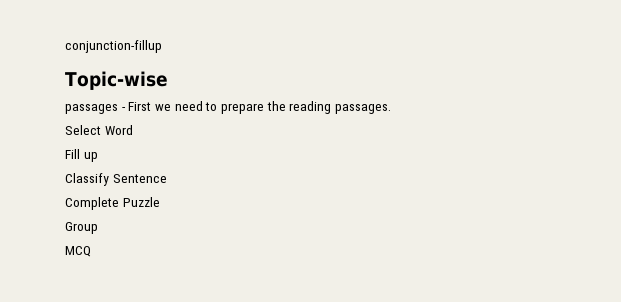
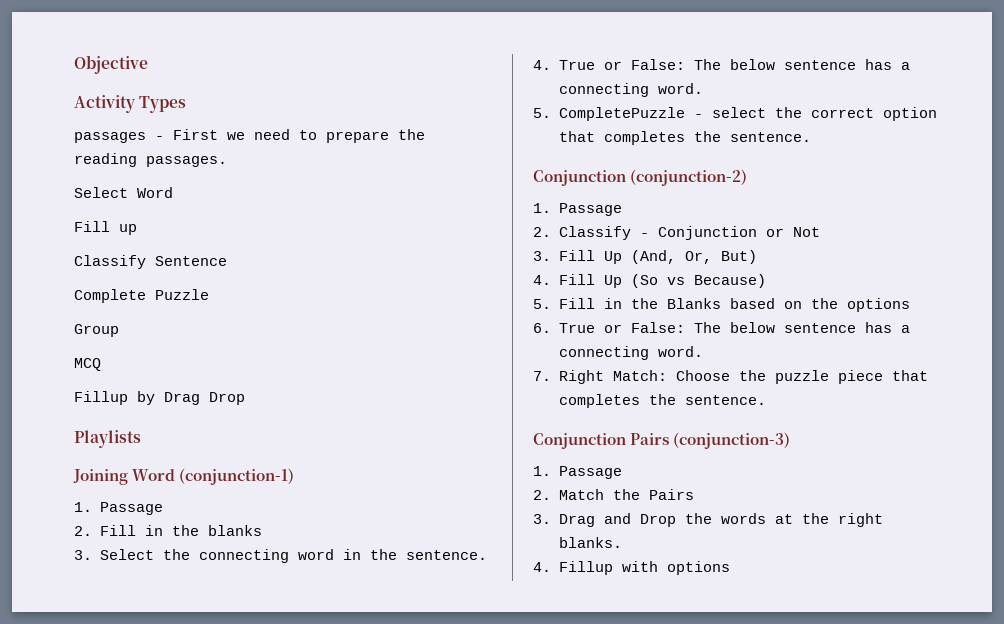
[65,40,162,53] [65,71,168,90] conjunction-fillup // Topic-wise -> [74,55,148,74] [74,95,187,113] Objective // Activity Types
(91, 251) none -> [74,391,245,405] [74,430,141,448] [73,468,295,485] [74,502,163,515] [74,525,262,536] [74,549,487,563] [533,59,910,70] [558,83,703,97] [533,107,937,121] [558,131,811,145] [533,169,748,186] [533,203,622,216] [533,226,820,240] [533,250,757,264] [533,274,766,288] [533,298,910,312] [533,322,910,333] [558,346,703,360] [533,370,928,384] [558,394,766,408] [533,432,791,449] [533,466,622,479] [533,489,694,500] [533,513,883,527] [558,537,622,548] [533,561,730,575] // Fillup by Drag Drop // Playlists // Joining Word (conjunction-1) // 1. Passage // 2. Fill in the blanks // 3. Select the connecting word in the sentence. // 4. True or False: The below sentence has a connecting word. // 5. CompletePuzzle - select the correct option that completes the sentence. // Conjunction (conjunction-2) // 1. Passage // 2. Classify - Conjunction or Not // 3. Fill Up (And, Or, But) // 4. Fill Up (So vs Because) // 5. Fill in the Blanks based on the options // 6. True or False: The below sentence has a connecting word. // 7. Right Match: Choose the puzzle piece that completes the sentence. // Conjunction Pairs (conjunction-3) // 1. Passage // 2. Match the Pairs // 3. Drag and Drop the words at the right blanks. // 4. Fillup with options

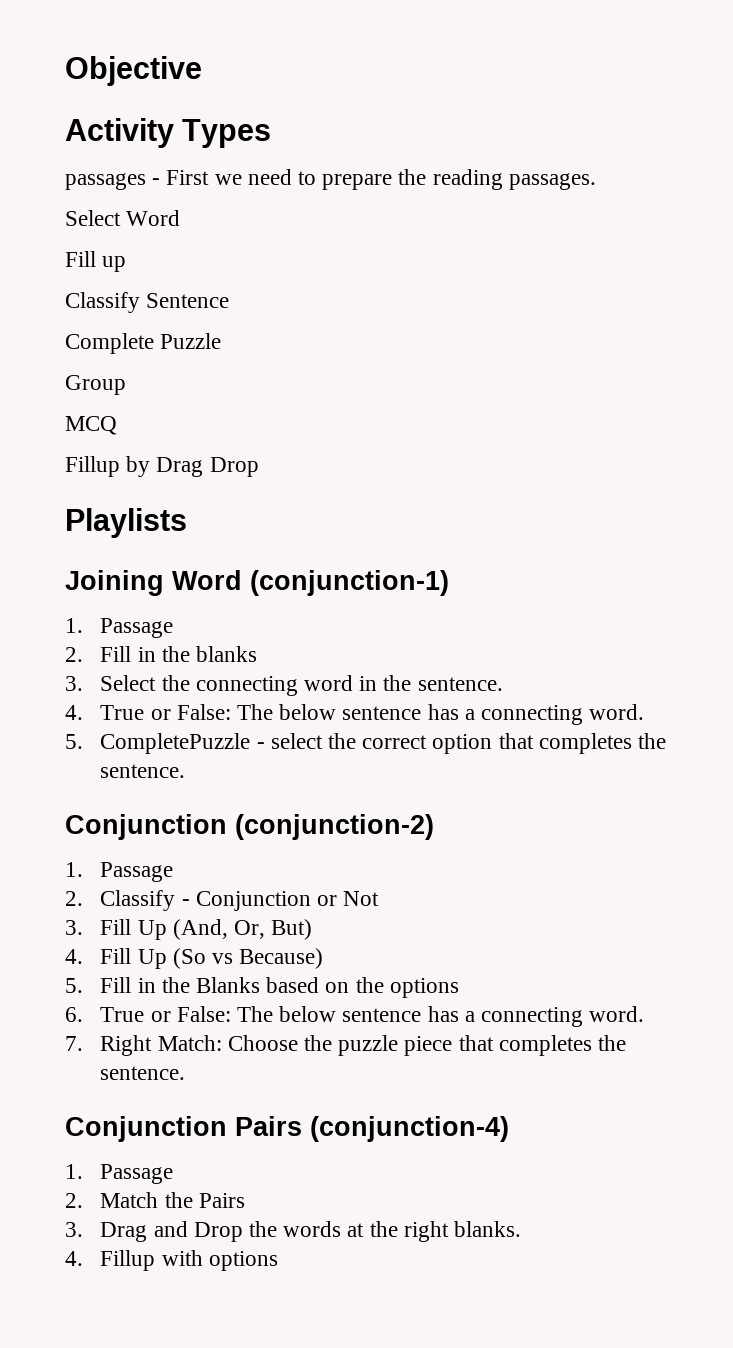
[673,432,791,449] (conjunction-3) -> [310,1116,509,1142] (conjunction-4)

